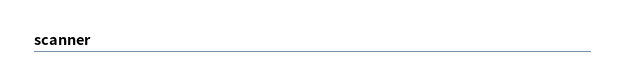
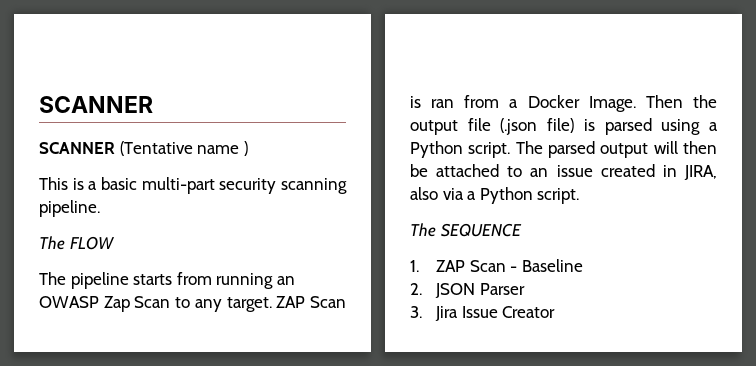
[34,37,91,45] scanner -> [39,96,153,113] [39,141,248,156] [39,177,347,194] [39,200,100,217] [39,236,115,250] [39,272,295,289] [39,296,347,312] [410,95,717,112] [410,118,718,135] [410,141,717,158] [410,164,717,180] [410,187,580,204] [410,223,522,237] [410,259,583,272] [410,283,525,298] [410,306,556,321] SCANNER // SCANNER (Tentative name ) // This is a basic multi-part security scanning pipeline. // The FLOW // The pipeline starts from running an OWASP Zap Scan to any target. ZAP Scan is ran from a Docker Image. Then the output file (.json file) is parsed using a Python script. The parsed output will then be attached to an issue created in JIRA, also via a Python script. // The SEQUENCE // 1. ZAP Scan - Baseline // 2. JSON Parser // 3. Jira Issue Creator

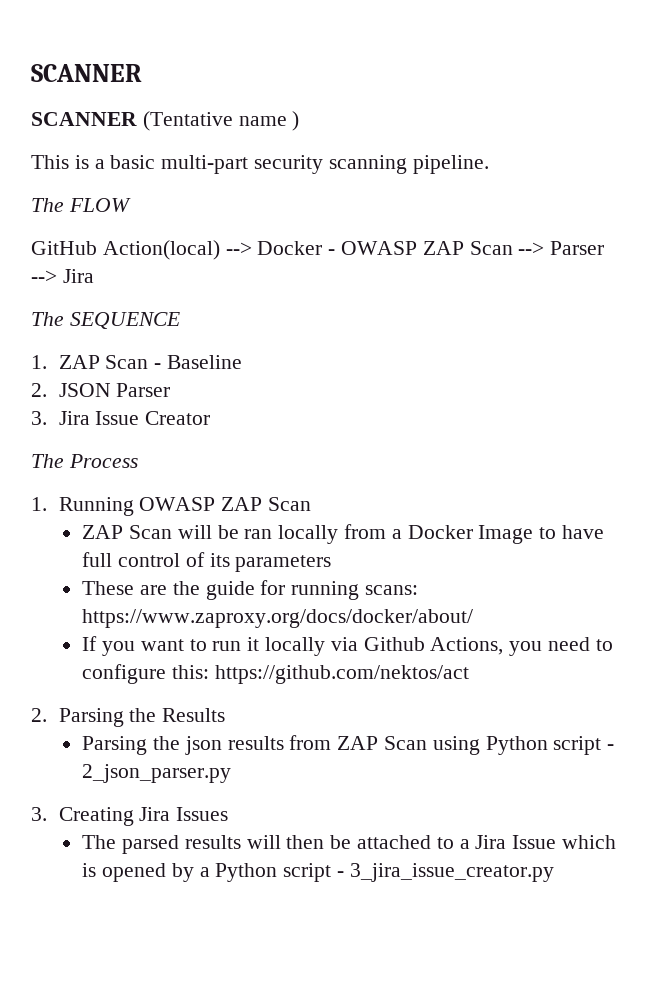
[39,272,295,289] [39,296,347,312] [410,95,717,112] [410,118,718,135] [410,141,717,158] [410,164,717,180] [410,187,580,204] The pipeline starts from running an OWASP Zap Scan to any target. ZAP Scan is ran from a Docker Image. Then the output file (.json file) is parsed using a Python script. The parsed output will then be attached to an issue created in JIRA, also via a Python script. -> [31,240,605,260] [31,269,94,283] GitHub Action(local) --> Docker - OWASP ZAP Scan --> Parser --> Jira
(556, 312) none -> [31,454,138,468] [31,497,312,516] [82,524,605,544] [82,552,332,572] [82,580,419,600] [82,609,474,628] [82,636,613,656] [82,664,469,684] [31,708,226,727] [82,735,615,755] [82,764,232,783] [31,807,229,826] [82,835,617,854] [82,863,554,882] // The Process // 1. Running OWASP ZAP Scan // ZAP Scan will be ran locally from a Docker Image to have full control of its parameters // These are the guide for running scans: https://www.zaproxy.org/docs/docker/about/ // If you want to run it locally via Github Actions, you need to configure this: https://github.com/nektos/act // 2. Parsing the Results // Parsing the json results from ZAP Scan using Python script - 2_json_parser.py // 3. Creating Jira Issues // The parsed results will then be attached to a Jira Issue which is opened by a Python script - 3_jira_issue_creator.py

